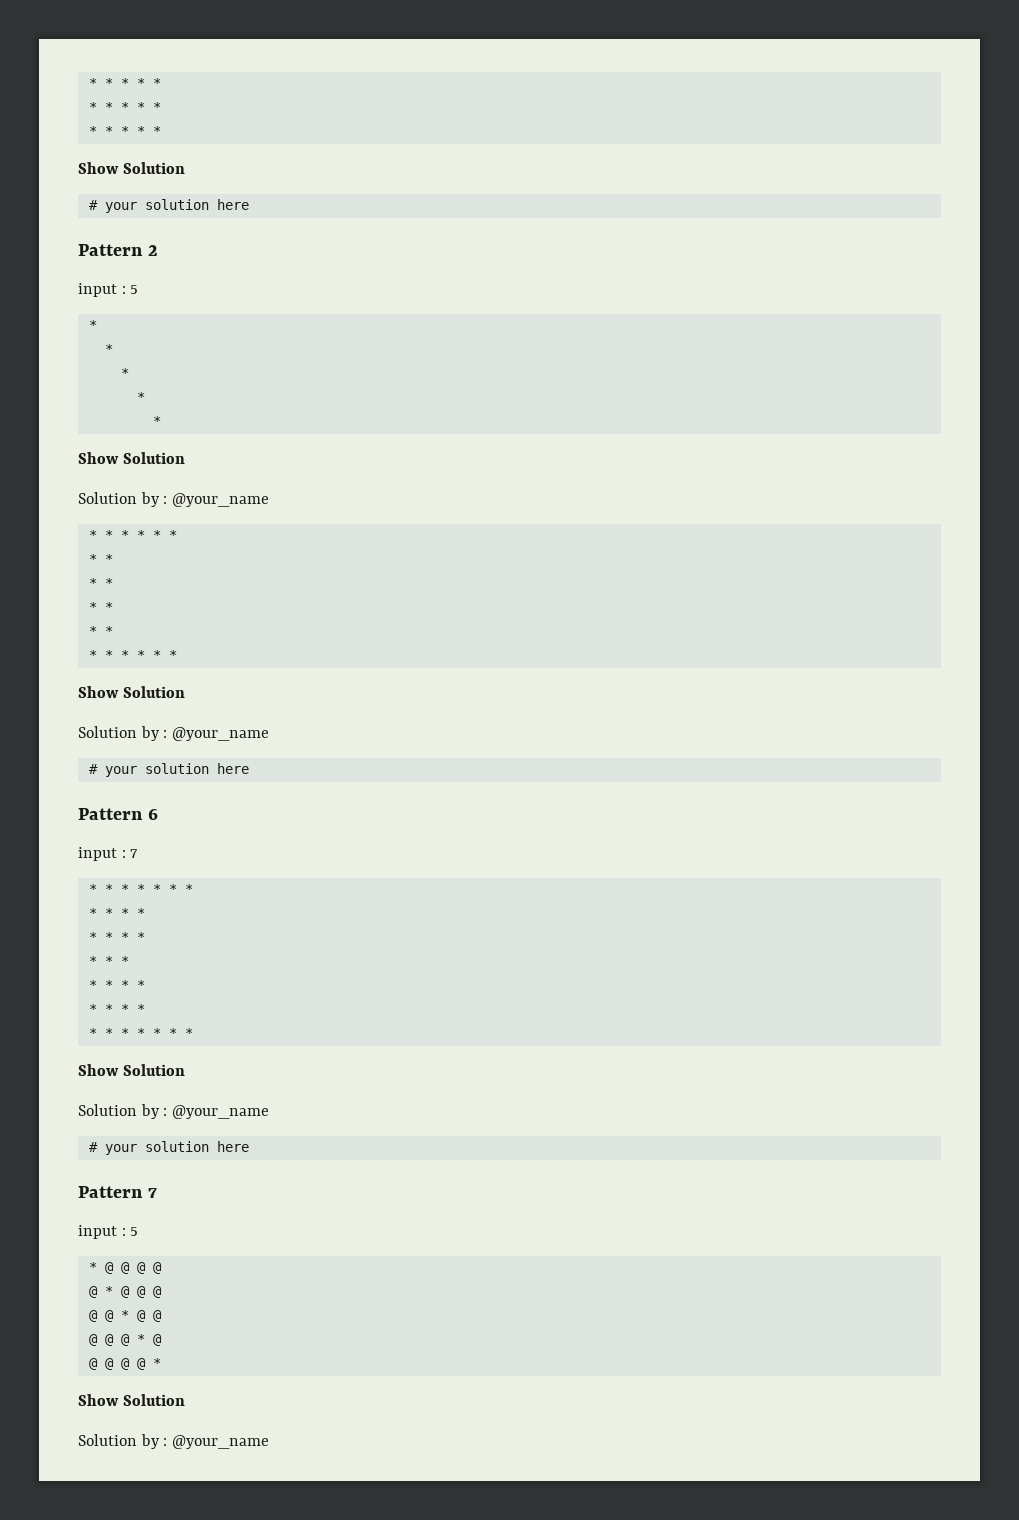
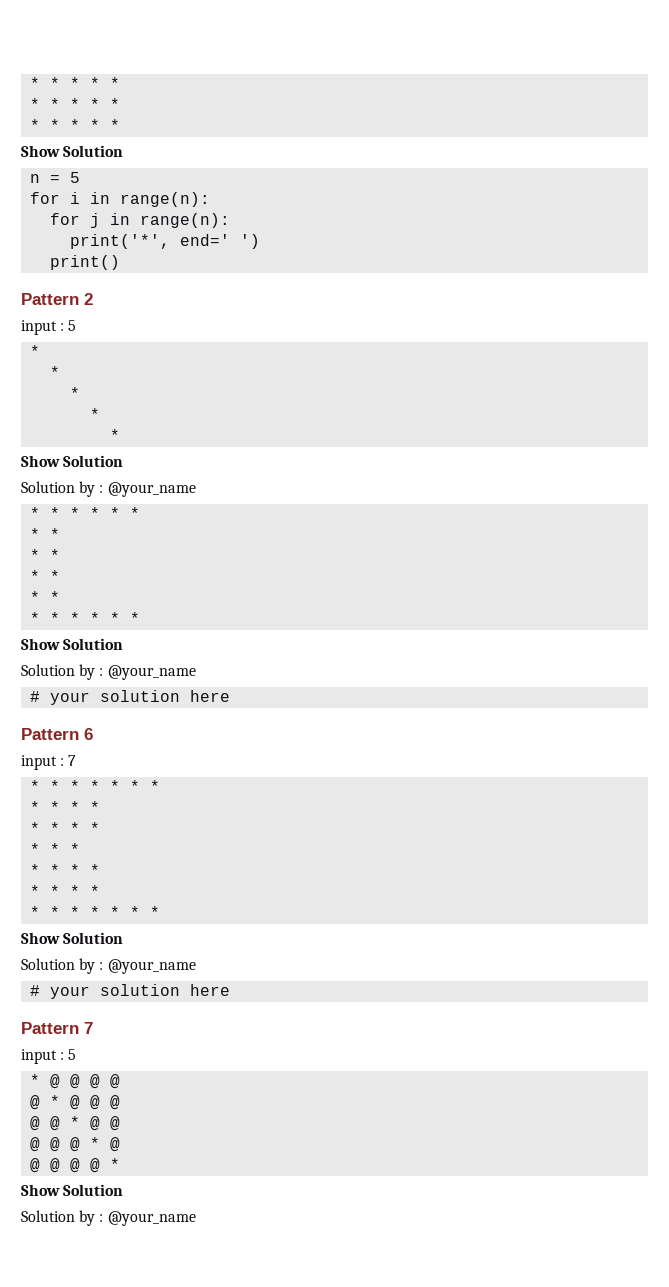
[88,199,249,213] # your solution here -> [30,172,81,183] [30,192,211,207] [50,213,231,228] [70,234,261,249] [50,255,121,270] n = 5 // for i in range(n): // for j in range(n): // print('*', end=' ') // print()

